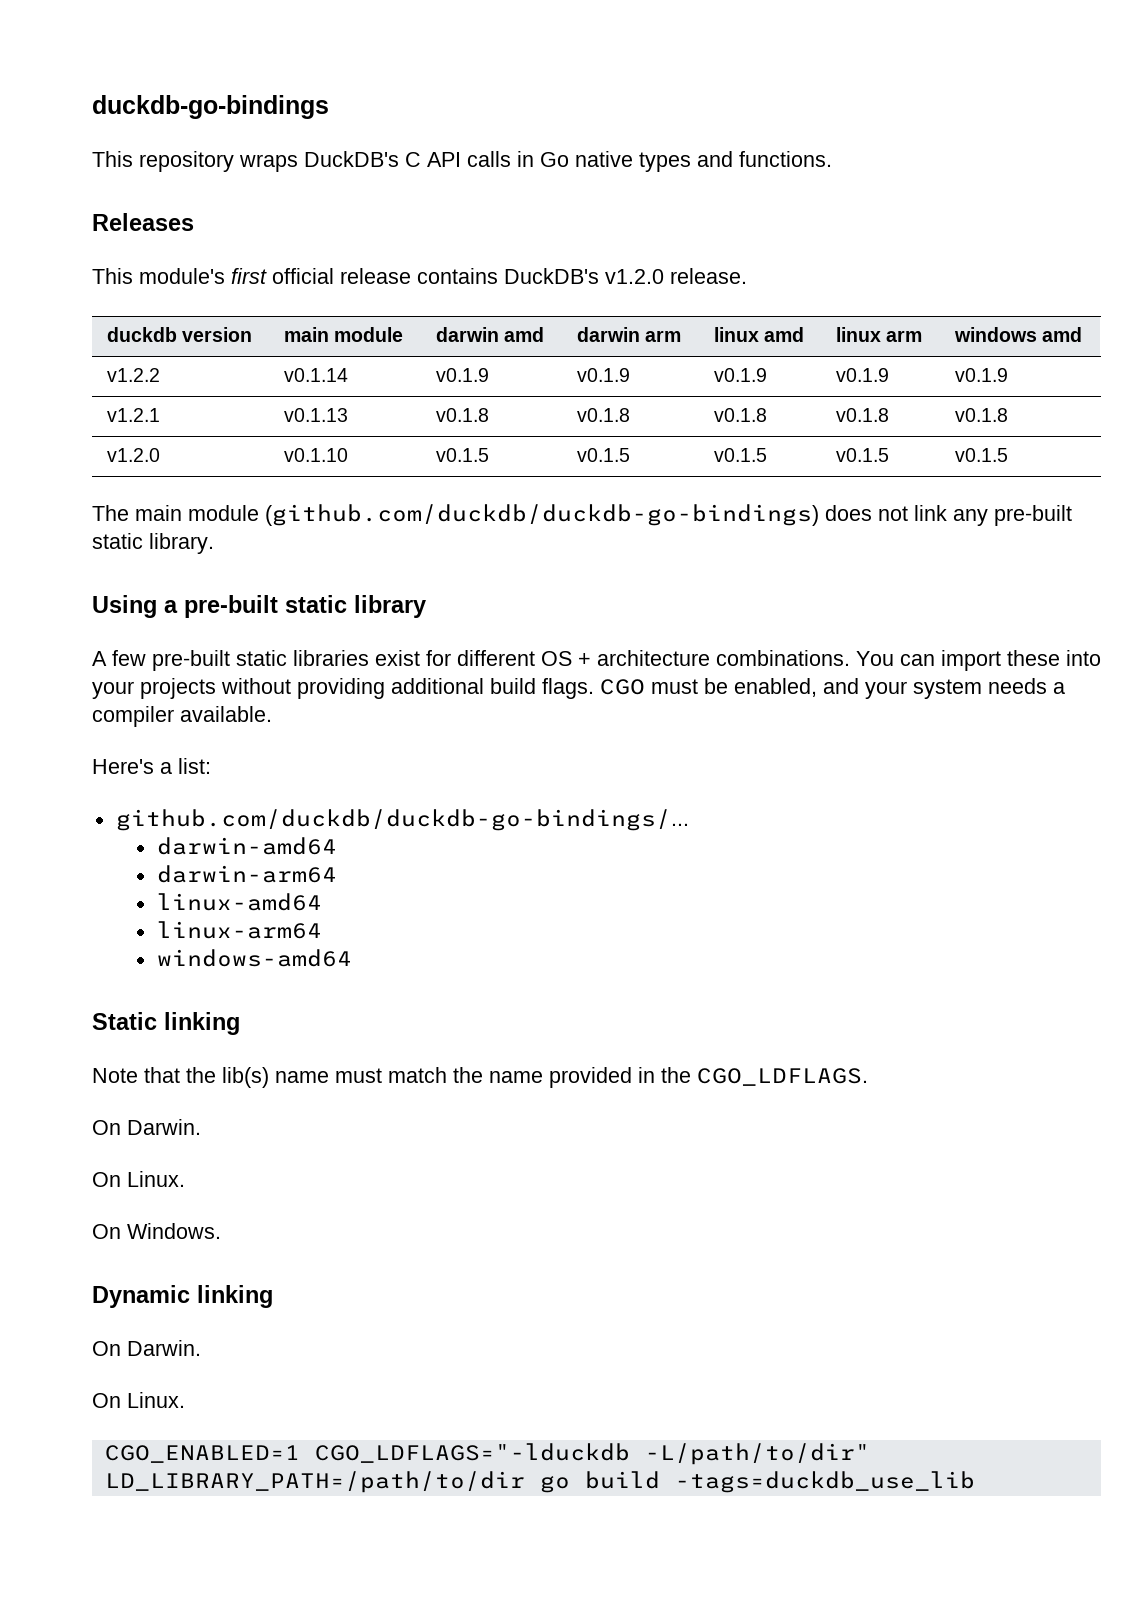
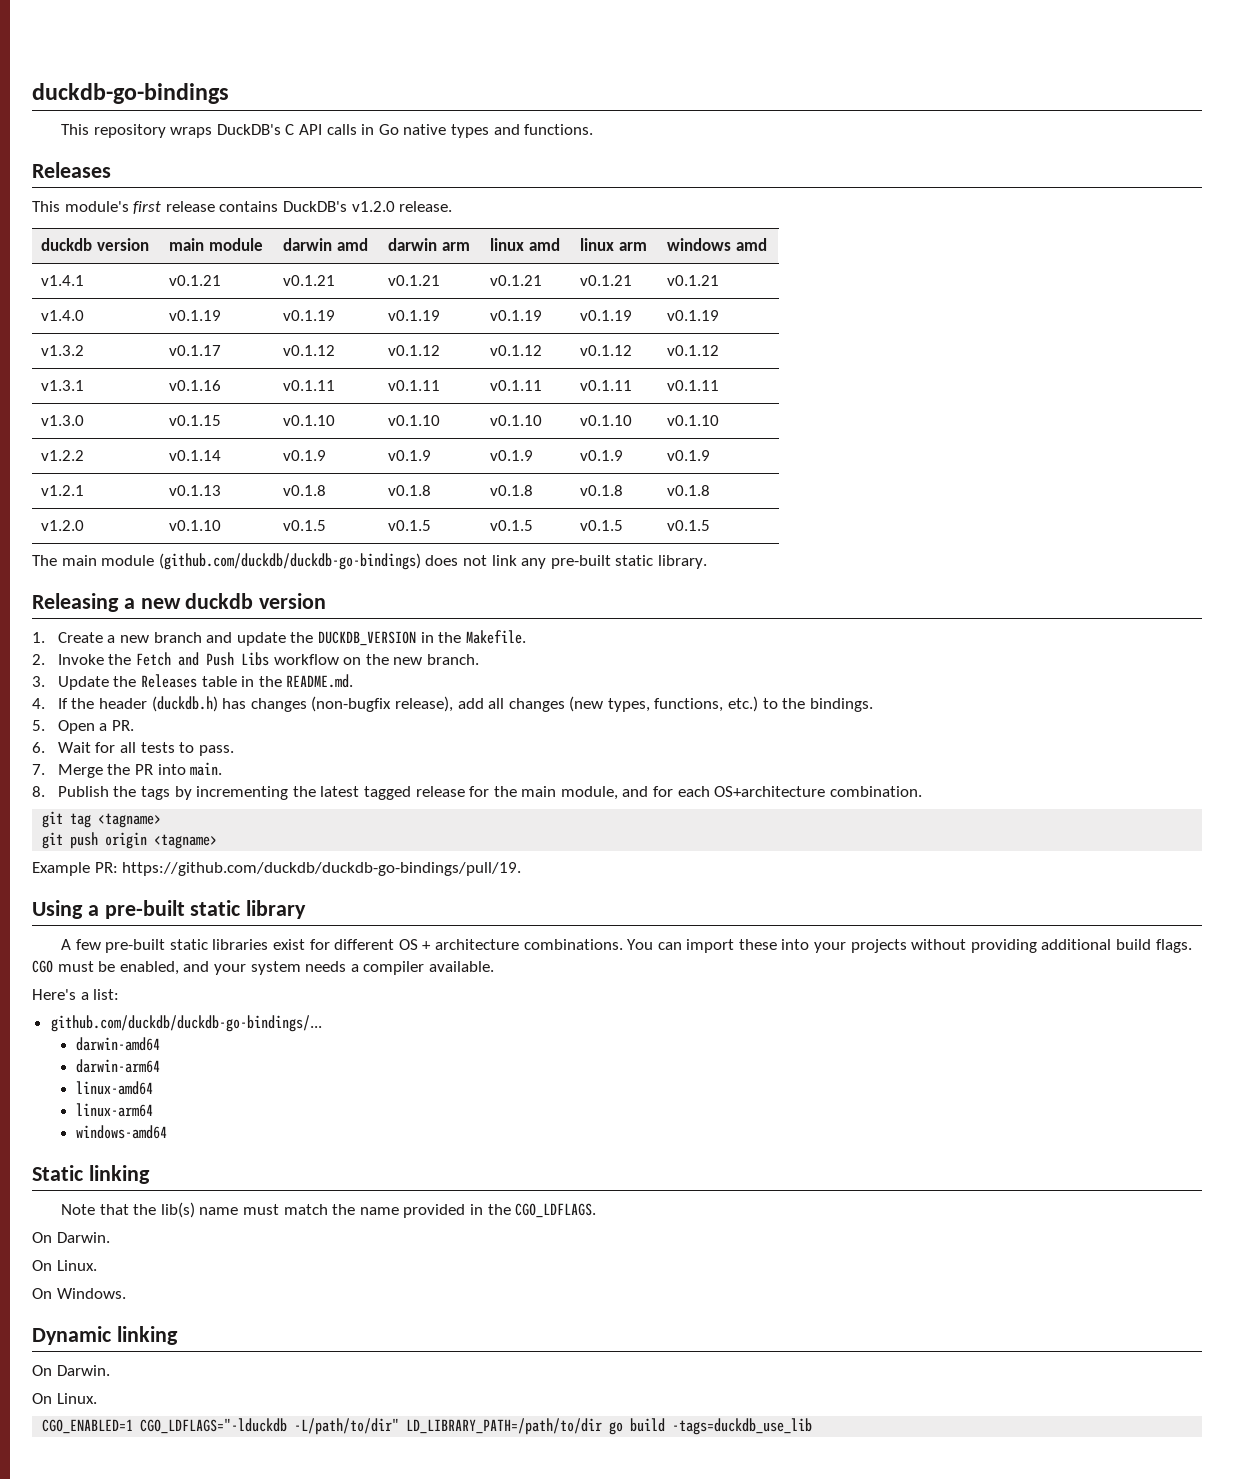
[272,268,334,284] official -> (162, 207) none
(1082, 334) none -> [41,275,85,286] [169,275,222,286] [283,275,336,286] [388,275,441,286] [490,275,543,286] [580,275,633,286] [667,275,720,286] [41,310,85,321] [169,310,222,321] [283,310,336,321] [388,310,441,321] [490,310,543,321] [580,310,633,321] [667,310,720,321] [41,345,85,356] [169,345,222,356] [283,345,336,356] [388,345,441,356] [490,345,543,356] [580,345,633,356] [667,345,720,356] [41,380,85,391] [169,380,222,391] [283,380,336,391] [388,380,441,391] [490,380,543,391] [580,380,633,391] [667,380,720,391] [41,415,85,426] [169,415,222,426] [283,415,336,426] [388,415,441,426] [490,415,543,426] [580,415,633,426] [667,415,720,426] // v1.4.1 | v0.1.21 | v0.1.21 | v0.1.21 | v0.1.21 | v0.1.21 | v0.1.21 // v1.4.0 | v0.1.19 | v0.1.19 | v0.1.19 | v0.1.19 | v0.1.19 | v0.1.19 // v1.3.2 | v0.1.17 | v0.1.12 | v0.1.12 | v0.1.12 | v0.1.12 | v0.1.12 // v1.3.1 | v0.1.16 | v0.1.11 | v0.1.11 | v0.1.11 | v0.1.11 | v0.1.11 // v1.3.0 | v0.1.15 | v0.1.10 | v0.1.10 | v0.1.10 | v0.1.10 | v0.1.10
(214, 543) none -> [32,593,327,612] [32,630,526,646] [32,652,479,666] [32,674,354,690] [32,696,873,712] [32,720,134,734] [32,742,234,756] [32,762,223,778] [32,786,922,800] [42,811,162,828] [42,832,218,849] [32,862,522,876] // Releasing a new duckdb version // 1. Create a new branch and update the DUCKDB_VERSION in the Makefile. // 2. Invoke the Fetch and Push Libs workflow on the new branch. // 3. Update the Releases table in the README.md. // 4. If the header (duckdb.h) has changes (non-bugfix release), add all changes (new types, functions, etc.) to the bindings. // 5. Open a PR. // 6. Wait for all tests to pass. // 7. Merge the PR into main. // 8. Publish the tags by incrementing the latest tagged release for the main module, and for each OS+architecture combination. // git tag <tagname> // git push origin <tagname> // Example PR: https://github.com/duckdb/duckdb-go-bindings/pull/19.

